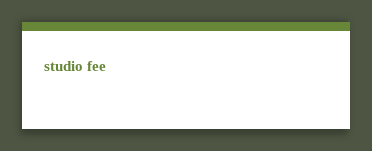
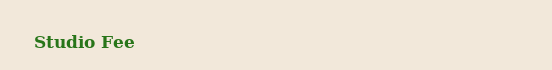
[44,61,107,71] studio fee -> [34,35,135,48] Studio Fee

